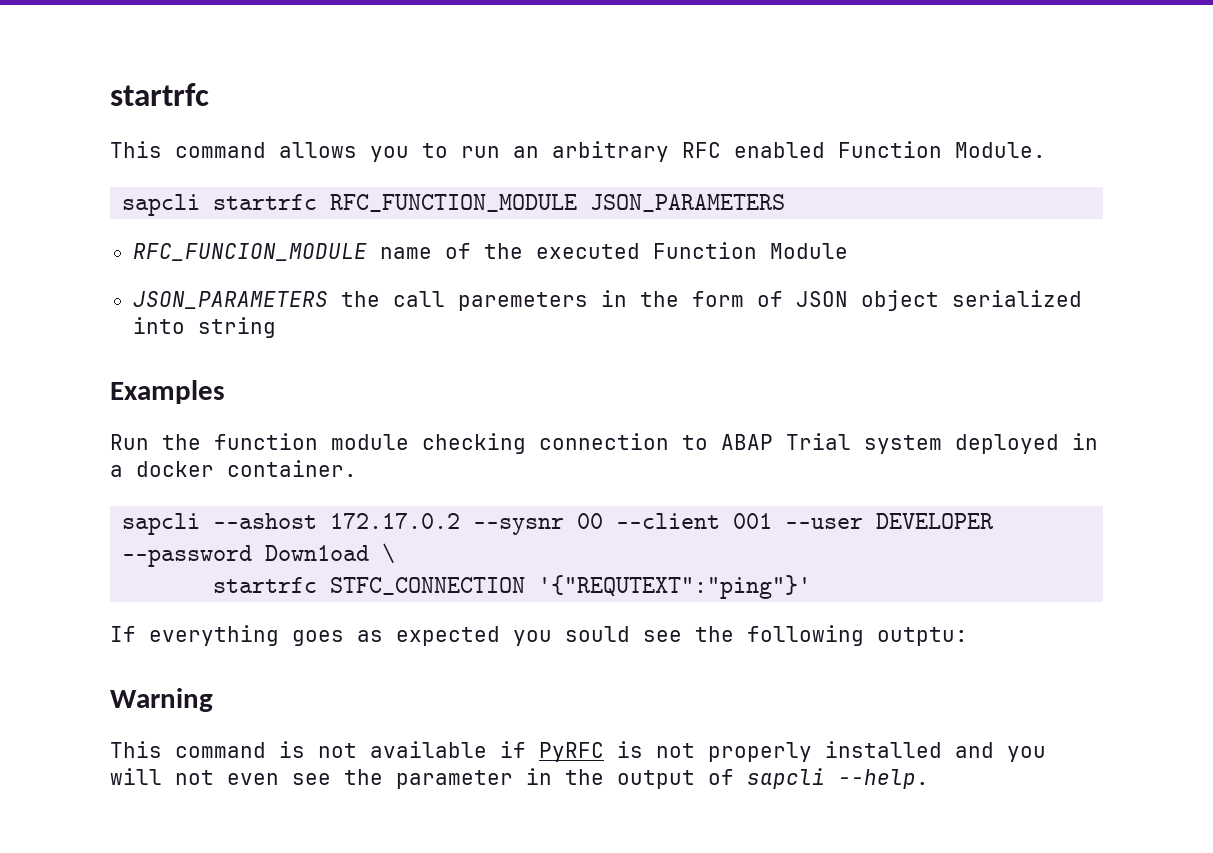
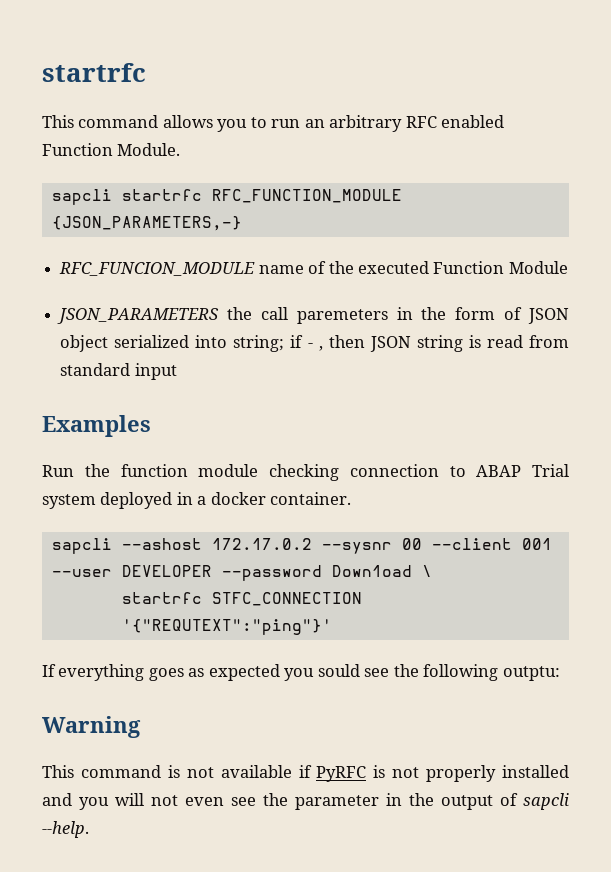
[590,194,786,212] JSON_PARAMETERS -> [51,216,242,231] {JSON_PARAMETERS,-}
[197,317,276,338] string -> [233,335,569,352] [60,363,177,380] string; if - , then JSON string is read from standard input

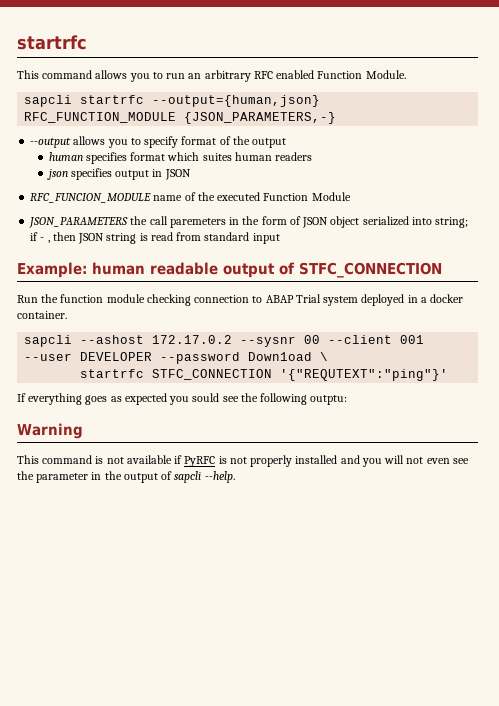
(202, 195) none -> [152,95,321,107] --output={human,json}
(242, 223) none -> [30,136,287,148] [48,152,313,164] [46,168,191,180] // --output allows you to specify format of the output // human specifies format which suites human readers // json specifies output in JSON
[42,415,151,437] Examples -> [17,262,442,278] Example: human readable output of STFC_CONNECTION

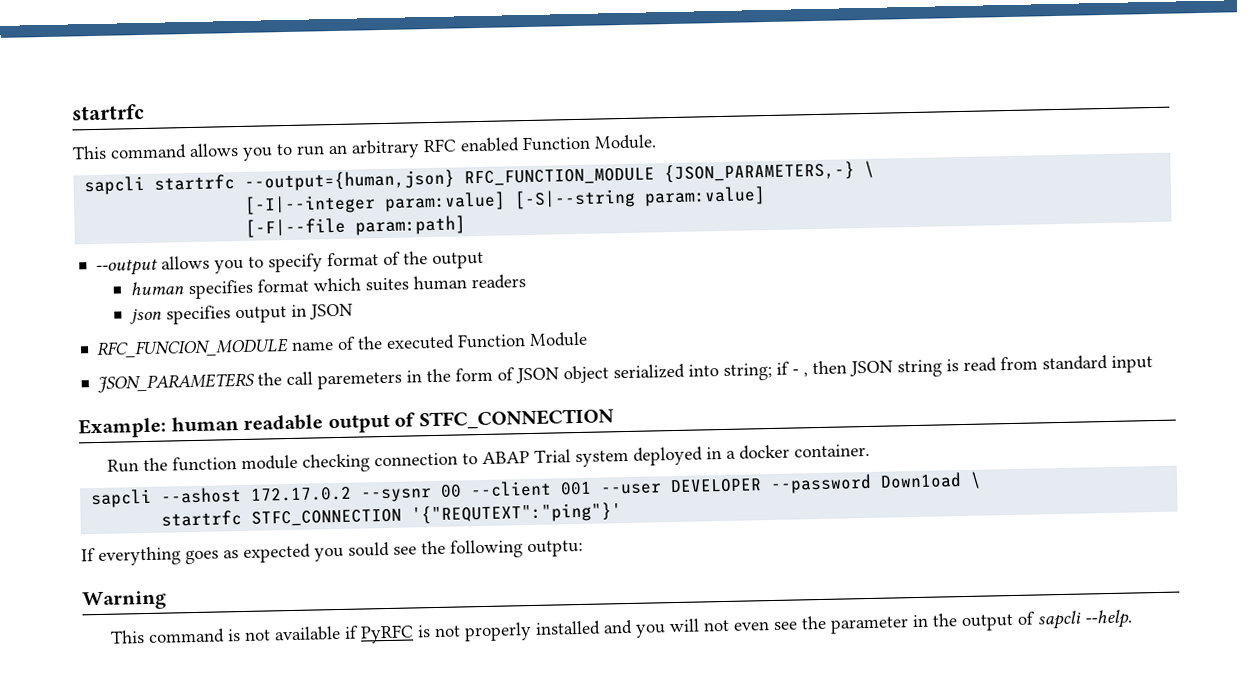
(337, 118) none -> [864,160,876,178] [244,186,767,215] [245,215,467,238] \ // [-I|--integer param:value] [-S|--string param:value] // [-F|--file param:path]

